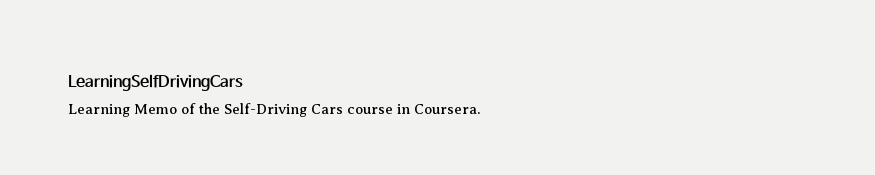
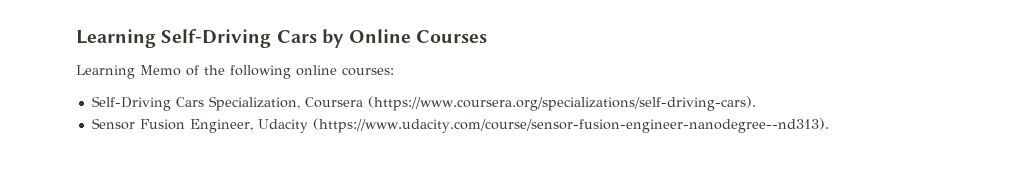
[68,74,243,91] [68,103,480,117] LearningSelfDrivingCars // Learning Memo of the Self-Driving Cars course in Coursera. -> [76,29,488,48] [76,65,394,79] [91,96,756,111] [91,118,829,133] Learning Self-Driving Cars by Online Courses // Learning Memo of the following online courses: // Self-Driving Cars Specialization, Coursera (https://www.coursera.org/specializations/self-driving-cars). // Sensor Fusion Engineer, Udacity (https://www.udacity.com/course/sensor-fusion-engineer-nanodegree--nd313).

